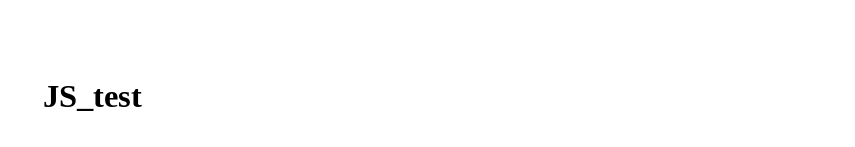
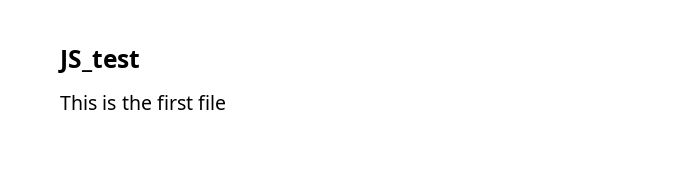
(142, 98) none -> [60,95,227,110] // This is the first file

